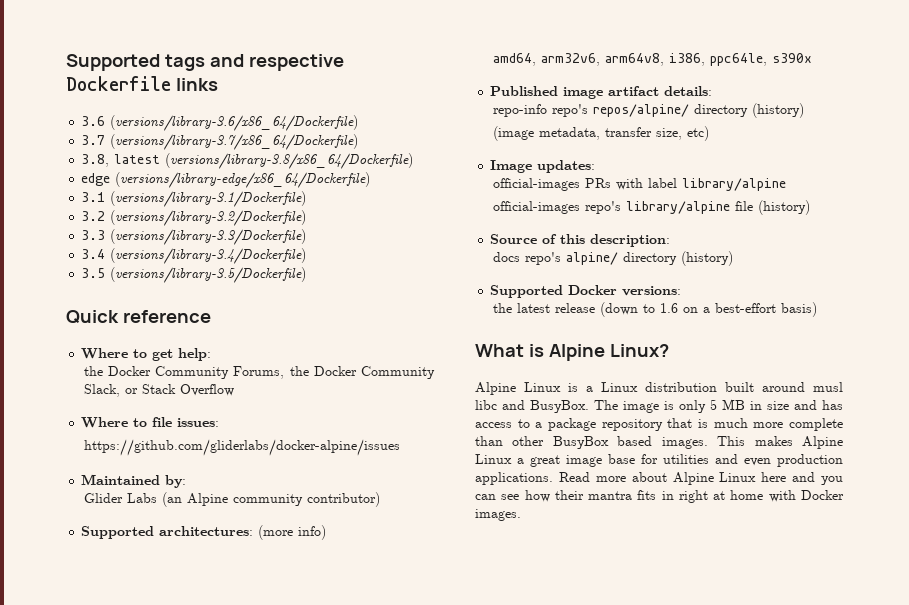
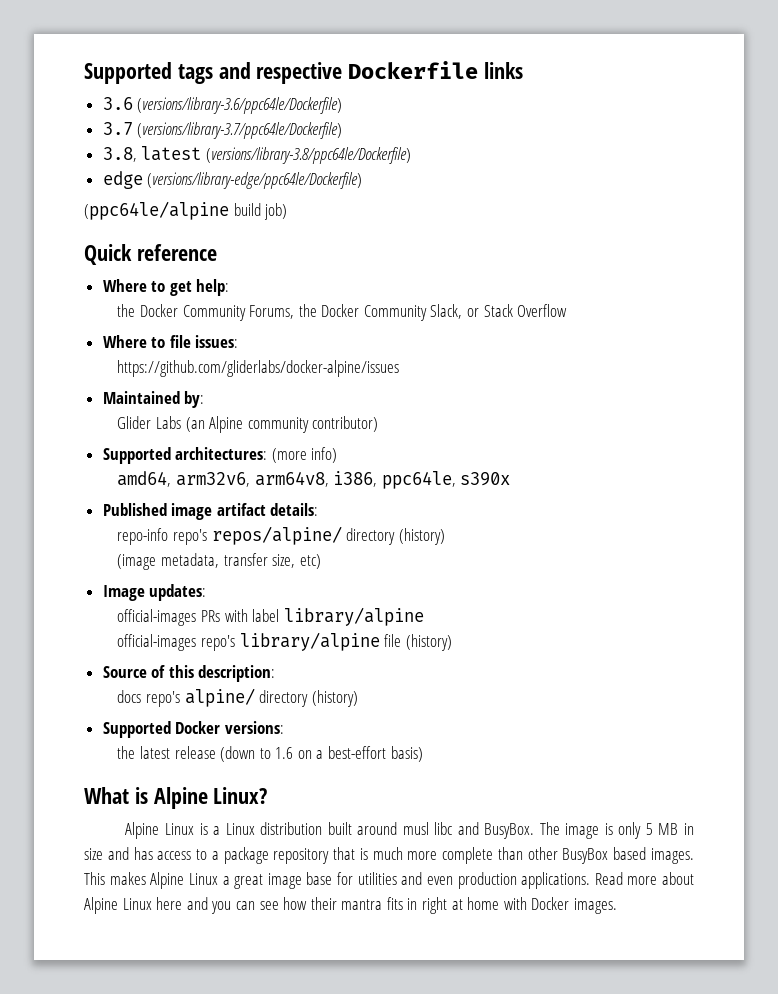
[110,115,359,131] (versions/library-3.6/x86_64/Dockerfile) -> [137,97,343,114] (versions/library-3.6/ppc64le/Dockerfile)
[110,134,359,150] (versions/library-3.7/x86_64/Dockerfile) -> [137,122,343,139] (versions/library-3.7/ppc64le/Dockerfile)
[165,153,414,169] (versions/library-3.8/x86_64/Dockerfile) -> [205,147,411,164] (versions/library-3.8/ppc64le/Dockerfile)
[115,172,371,188] [81,191,307,207] [81,210,307,226] [81,229,307,245] [81,248,307,264] [81,267,307,283] (versions/library-edge/x86_64/Dockerfile) // 3.1 (versions/library-3.1/Dockerfile) // 3.2 (versions/library-3.2/Dockerfile) // 3.3 (versions/library-3.3/Dockerfile) // 3.4 (versions/library-3.4/Dockerfile) // 3.5 (versions/library-3.5/Dockerfile) -> [147,172,363,189] [84,201,288,220] (versions/library-edge/ppc64le/Dockerfile) // (ppc64le/alpine build job)

